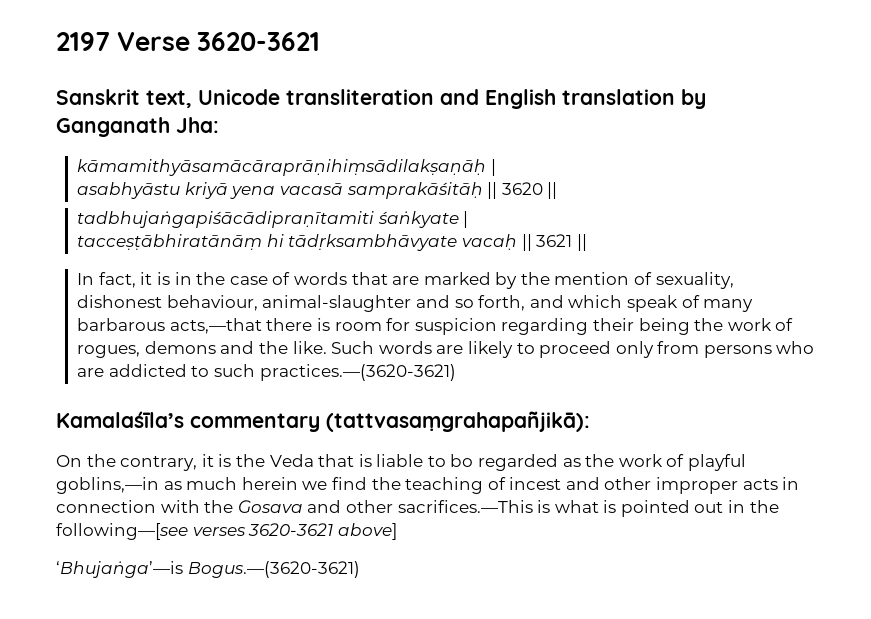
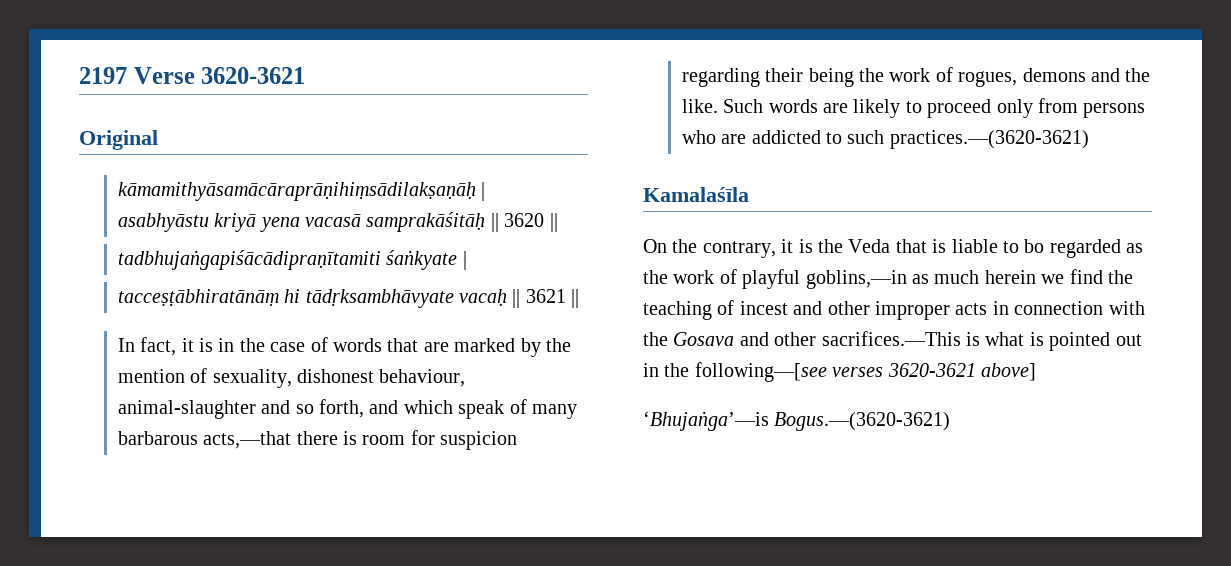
[56,89,706,109] [56,117,219,137] Sanskrit text, Unicode transliteration and English translation by Ganganath Jha: -> [79,130,158,150] Original
[56,411,590,432] Kamalaśīla’s commentary (tattvasaṃgrahapañjikā): -> [643,187,749,202] Kamalaśīla

